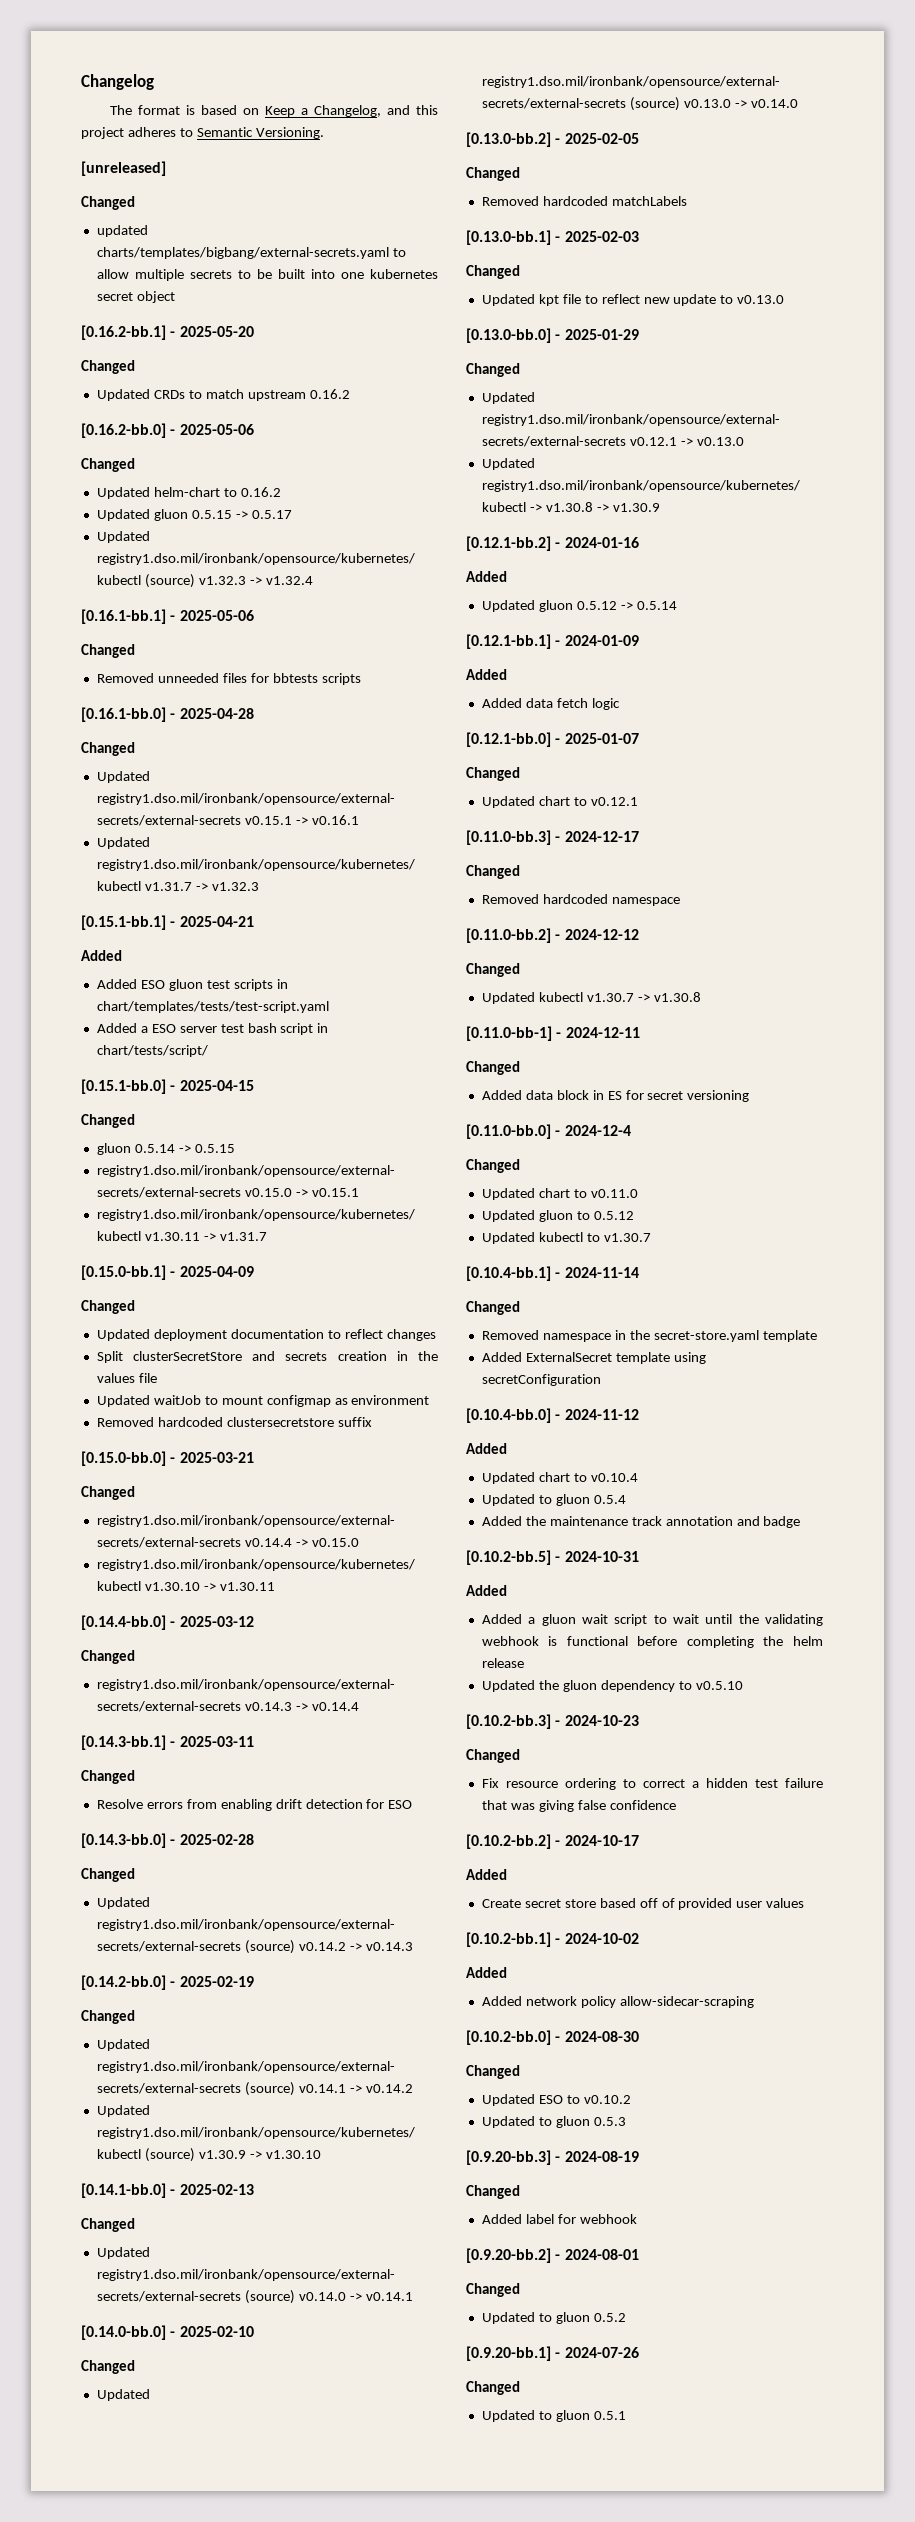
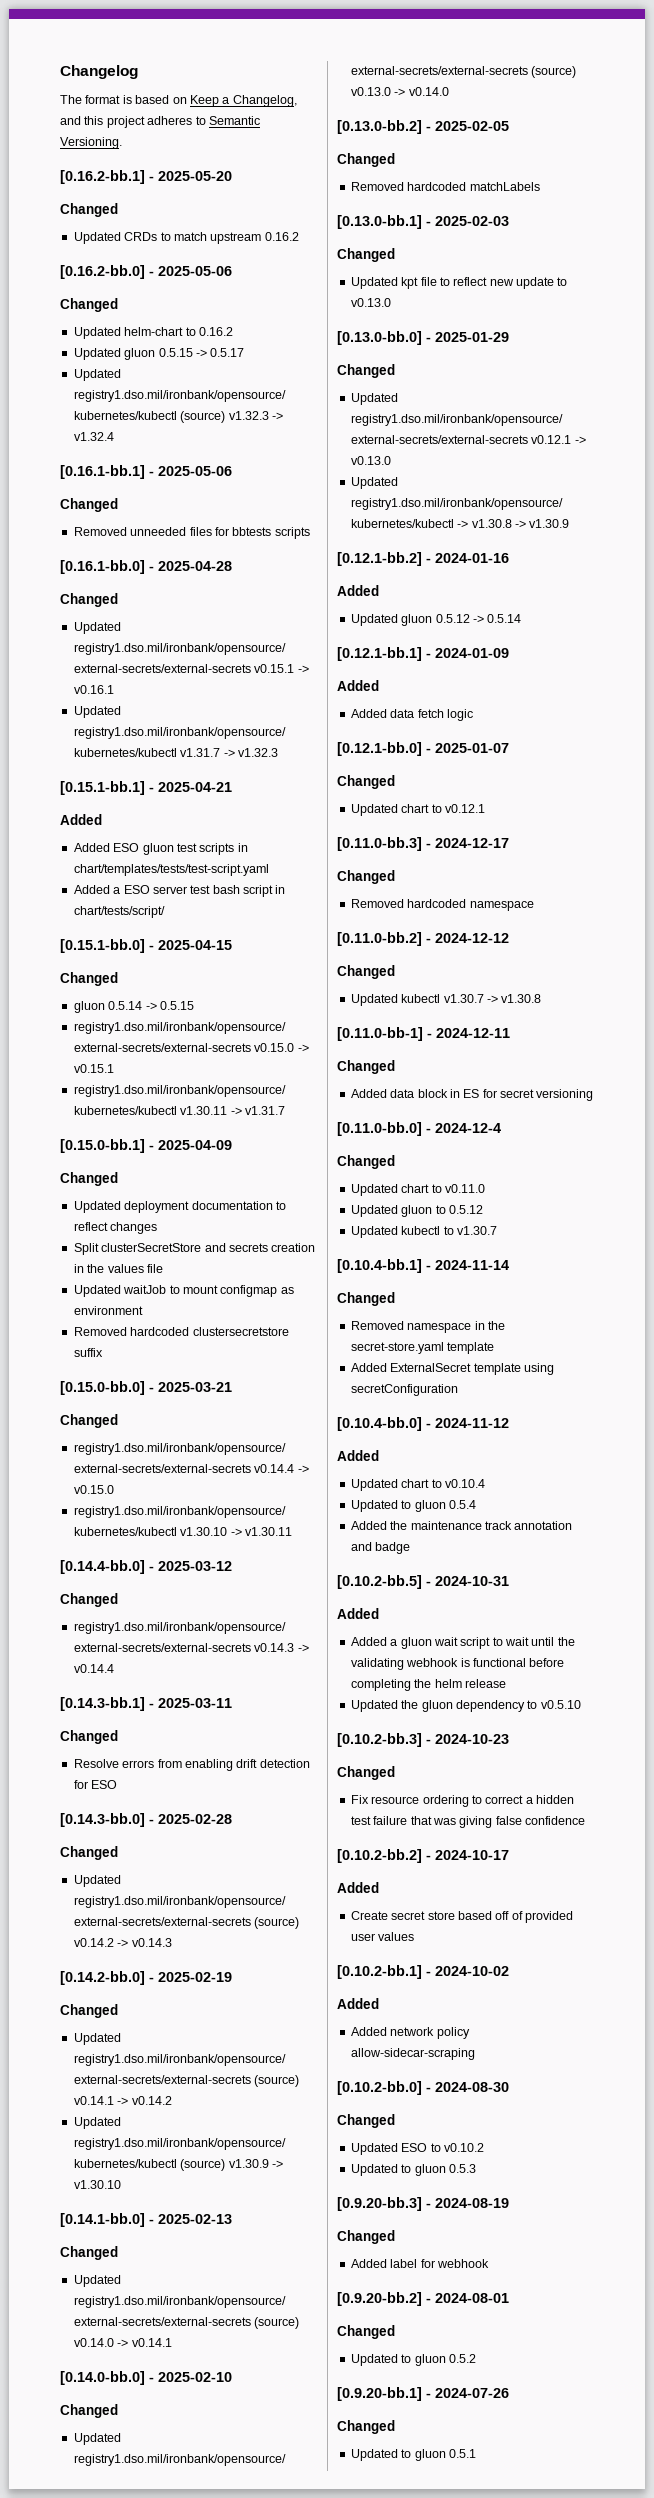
[81,161,166,176] [81,196,135,210] [96,225,148,237] [96,247,406,259] [96,269,439,281] [96,291,175,303] // [unreleased] // Changed // updated charts/templates/bigbang/external-secrets.yaml to allow multiple secrets to be built into one kubernetes secret object -> (122, 143) none

